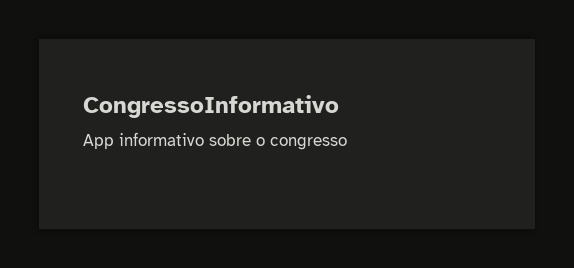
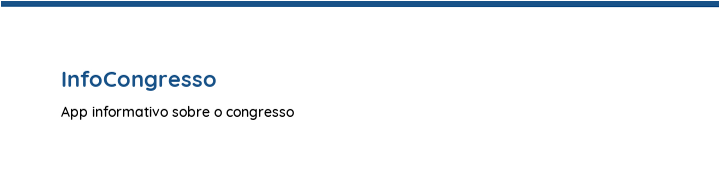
[83,95,339,118] CongressoInformativo -> [61,70,218,91] InfoCongresso

